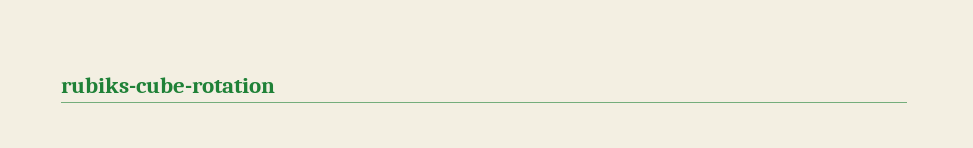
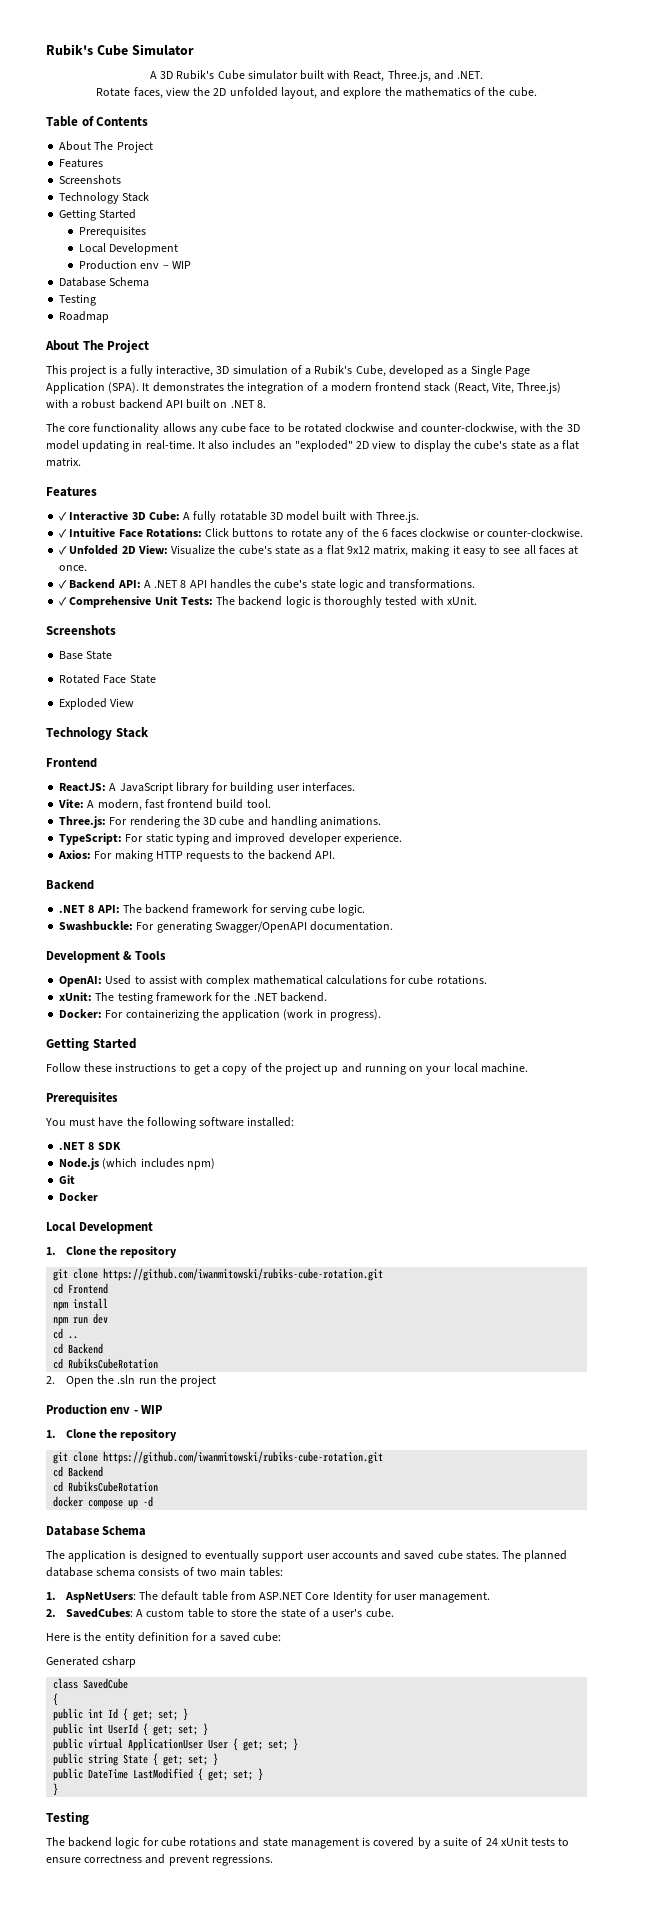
[61,77,275,93] rubiks-cube-rotation -> [46,44,194,56] [149,70,484,82] [96,87,537,99] [46,116,149,127] [59,141,153,153] [59,159,104,168] [59,175,122,184] [59,192,150,204] [59,209,137,221] [79,226,147,238] [79,243,179,255] [79,260,191,270] [59,277,150,287] [59,294,97,306] [59,311,110,323] [45,340,150,353] [46,365,530,377] [46,382,562,394] [46,399,266,409] [46,423,580,435] [46,440,580,452] [46,457,81,467] [46,487,97,497] [59,511,419,523] [59,528,583,540] [59,545,579,557] [59,565,88,571] [59,579,476,591] [59,596,477,608] [46,625,116,635] [59,651,113,660] [59,674,156,684] [59,698,135,710] [46,727,149,740] [46,758,97,768] [59,782,355,794] [58,799,271,811] [59,816,382,828] [59,833,402,845] [58,850,336,862] [46,880,94,890] [59,904,366,916] [59,921,394,933] [46,951,166,963] [59,975,487,987] [59,992,327,1004] [59,1009,381,1021] [46,1038,136,1051] [46,1063,528,1075] [46,1092,118,1105] [45,1117,295,1129] [59,1142,121,1150] [59,1158,215,1170] [59,1175,76,1184] [59,1192,99,1201] [46,1222,154,1234] [46,1246,178,1258] [53,1268,384,1281] [53,1283,109,1294] [53,1298,109,1311] [53,1313,109,1326] [53,1328,79,1339] [53,1343,104,1354] [53,1358,159,1369] [46,1375,217,1387] [46,1404,163,1415] [46,1429,178,1441] [53,1451,384,1464] [53,1466,104,1477] [53,1481,159,1492] [53,1496,154,1509] [46,1526,147,1536] [46,1550,568,1562] [46,1567,284,1577] [46,1591,491,1603] [46,1608,394,1618] [46,1632,281,1644] [46,1656,137,1668] [53,1678,129,1689] [53,1693,59,1706] [53,1708,189,1721] [53,1723,209,1736] [53,1738,299,1751] [53,1753,219,1766] [53,1768,264,1781] [53,1783,59,1796] [46,1812,89,1825] [46,1837,570,1849] [46,1854,273,1866] Rubik's Cube Simulator // A 3D Rubik's Cube simulator built with React, Three.js, and .NET. // Rotate faces, view the 2D unfolded layout, and explore the mathematics of the cube. // Table of Contents // About The Project // Features // Screenshots // Technology Stack // Getting Started // Prerequisites // Local Development // Production env – WIP // Database Schema // Testing // Roadmap // About The Project // This project is a fully interactive, 3D simulation of a Rubik's Cube, developed as a Single Page Application (SPA). It demonstrates the integration of a modern frontend stack (React, Vite, Three.js) with a robust backend API built on .NET 8. // The core functionality allows any cube face to be rotated clockwise and counter-clockwise, with the 3D model updating in real-time. It also includes an "exploded" 2D view to display the cube's state as a flat matrix. // Features // ✓ Interactive 3D Cube: A fully rotatable 3D model built with Three.js. // ✓ Intuitive Face Rotations: Click buttons to rotate any of the 6 faces clockwise or counter-clockwise. // ✓ Unfolded 2D View: Visualize the cube's state as a flat 9x12 matrix, making it easy to see all faces at once. // ✓ Backend API: A .NET 8 API handles the cube's state logic and transformations. // ✓ Comprehensive Unit Tests: The backend logic is thoroughly tested with xUnit. // Screenshots // Base State // Rotated Face State // Exploded View // Technology Stack // Frontend // ReactJS: A JavaScript library for building user interfaces. // Vite: A modern, fast frontend build tool. // Three.js: For rendering the 3D cube and handling animations. // TypeScript: For static typing and improved developer experience. // Axios: For making HTTP requests to the backend API. // Backend // .NET 8 API: The backend framework for serving cube logic. // Swashbuckle: For generating Swagger/OpenAPI documentation. // Development & Tools // OpenAI: Used to assist with complex mathematical calculations for cube rotations. // xUnit: The testing framework for the .NET backend. // Docker: For containerizing the application (work in progress). // Getting Started // Follow these instructions to get a copy of the project up and running on your local machine. // Prerequisites // You must have the following software installed: // .NET 8 SDK // Node.js (which includes npm) // Git // Docker // Local Development // 1. Clone the repository // git clone https://github.com/iwanmitowski/rubiks-cube-rotation.git // cd Frontend // npm install // npm run dev // cd .. // cd Backend // cd RubiksCubeRotation // 2. Open the .sln run the project // Production env - WIP // 1. Clone the repository // git clone https://github.com/iwanmitowski/rubiks-cube-rotation.git // cd Backend // cd RubiksCubeRotation // docker compose up -d // Database Schema // The application is designed to eventually support user accounts and saved cube states. The planned database schema consists of two main tables: // 1. AspNetUsers: The default table from ASP.NET Core Identity for user management. // 2. SavedCubes: A custom table to store the state of a user's cube. // Here is the entity definition for a saved cube: // Generated csharp // class SavedCube // { // public int Id { get; set; } // public int UserId { get; set; } // public virtual ApplicationUser User { get; set; } // public string State { get; set; } // public DateTime LastModified { get; set; } // } // Testing // The backend logic for cube rotations and state management is covered by a suite of 24 xUnit tests to ensure correctness and prevent regressions.

